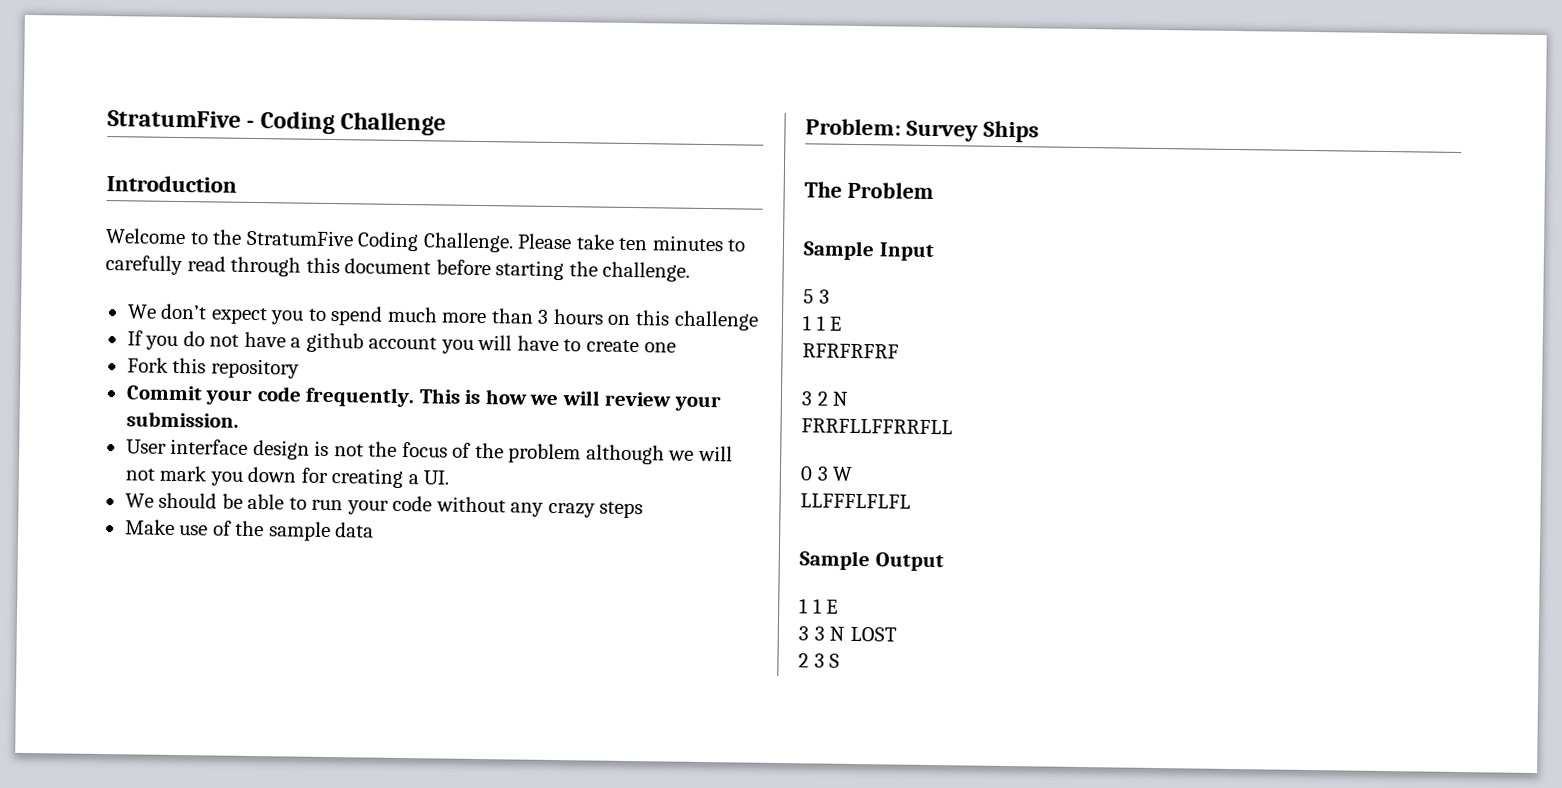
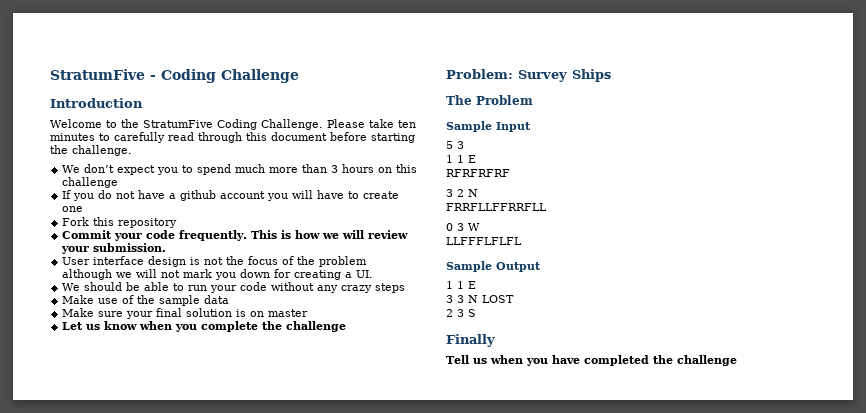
(375, 530) none -> [62,308,309,319] [62,321,347,332] // Make sure your final solution is on master // Let us know when you complete the challenge
(841, 660) none -> [446,334,495,347] [446,355,737,366] // Finally // Tell us when you have completed the challenge

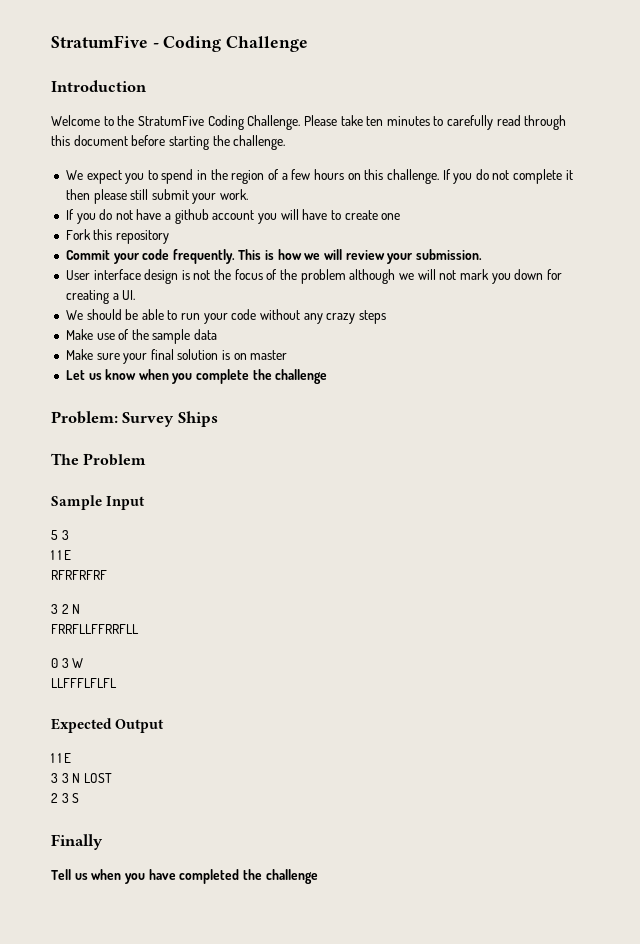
[84,164,115,173] don’t -> (83, 175) none
[235,164,418,173] [62,177,119,188] much more than 3 hours on this challenge -> [197,169,573,184] [65,189,249,204] in the region of a few hours on this challenge. If you do not complete it then please still submit your work.
[446,261,492,272] Sample -> [51,718,112,733] Expected

